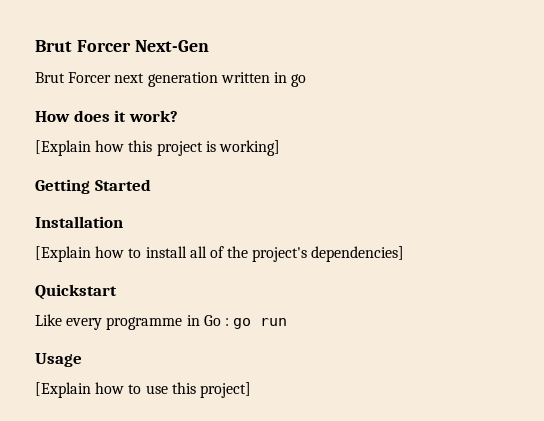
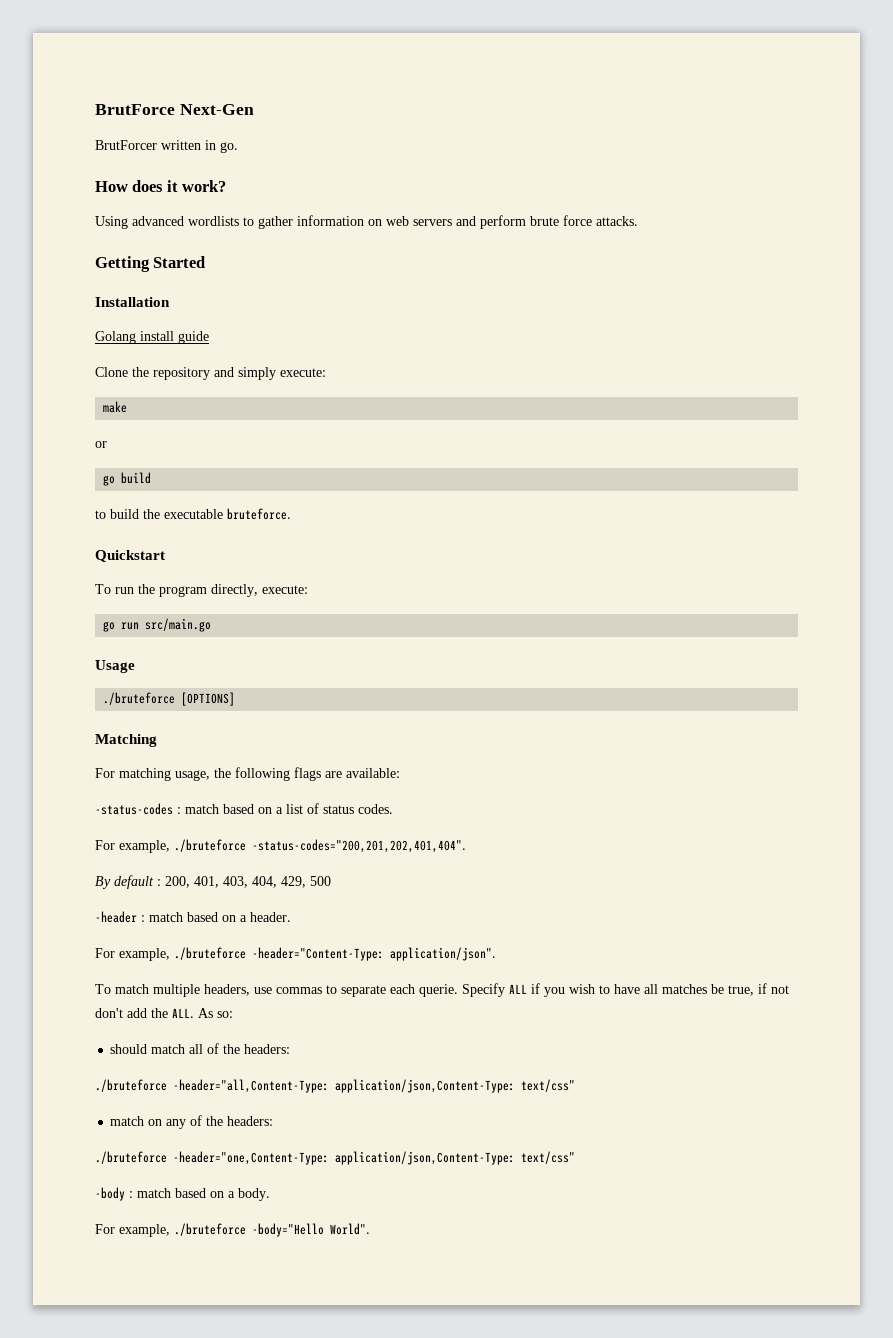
[35,40,131,52] Brut Forcer -> [95,104,175,115] BrutForce
[35,72,218,87] Brut Forcer next generation -> [95,140,157,150] BrutForcer
[291,74,307,87] go -> [220,142,238,153] go.
[35,140,280,156] [35,179,151,194] [35,216,123,228] [35,246,405,262] [35,284,117,300] [35,314,288,330] [35,353,82,367] [35,382,251,398] [Explain how this project is working] // Getting Started // Installation // [Explain how to install all of the project's dependencies] // Quickstart // Like every programme in Go : go run // Usage // [Explain how to use this project] -> [95,215,638,229] [95,256,206,272] [95,297,170,307] [95,331,209,344] [95,367,326,380] [103,401,128,413] [95,441,107,448] [103,472,152,486] [95,508,291,520] [95,550,165,562] [95,584,308,597] [103,618,212,632] [95,660,135,673] [103,692,236,706] [95,734,157,747] [95,767,400,781] [95,803,393,815] [95,839,466,853] [95,875,331,889] [95,911,291,923] [95,947,496,961] [95,983,789,997] [95,1008,233,1018] [110,1043,291,1054] [95,1079,575,1093] [110,1115,274,1129] [95,1151,575,1165] [95,1187,270,1201] [95,1223,370,1237] Using advanced wordlists to gather information on web servers and perform brute force attacks. // Getting Started // Installation // Golang install guide // Clone the repository and simply execute: // make // or // go build // to build the executable bruteforce. // Quickstart // To run the program directly, execute: // go run src/main.go // Usage // ./bruteforce [OPTIONS] // Matching // For matching usage, the following flags are available: // -status-codes : match based on a list of status codes. // For example, ./bruteforce -status-codes="200,201,202,401,404". // By default : 200, 401, 403, 404, 429, 500 // -header : match based on a header. // For example, ./bruteforce -header="Content-Type: application/json". // To match multiple headers, use commas to separate each querie. Specify ALL if you wish to have all matches be true, if not don't add the ALL. As so: // should match all of the headers: // ./bruteforce -header="all,Content-Type: application/json,Content-Type: text/css" // match on any of the headers: // ./bruteforce -header="one,Content-Type: application/json,Content-Type: text/css" // -body : match based on a body. // For example, ./bruteforce -body="Hello World".

